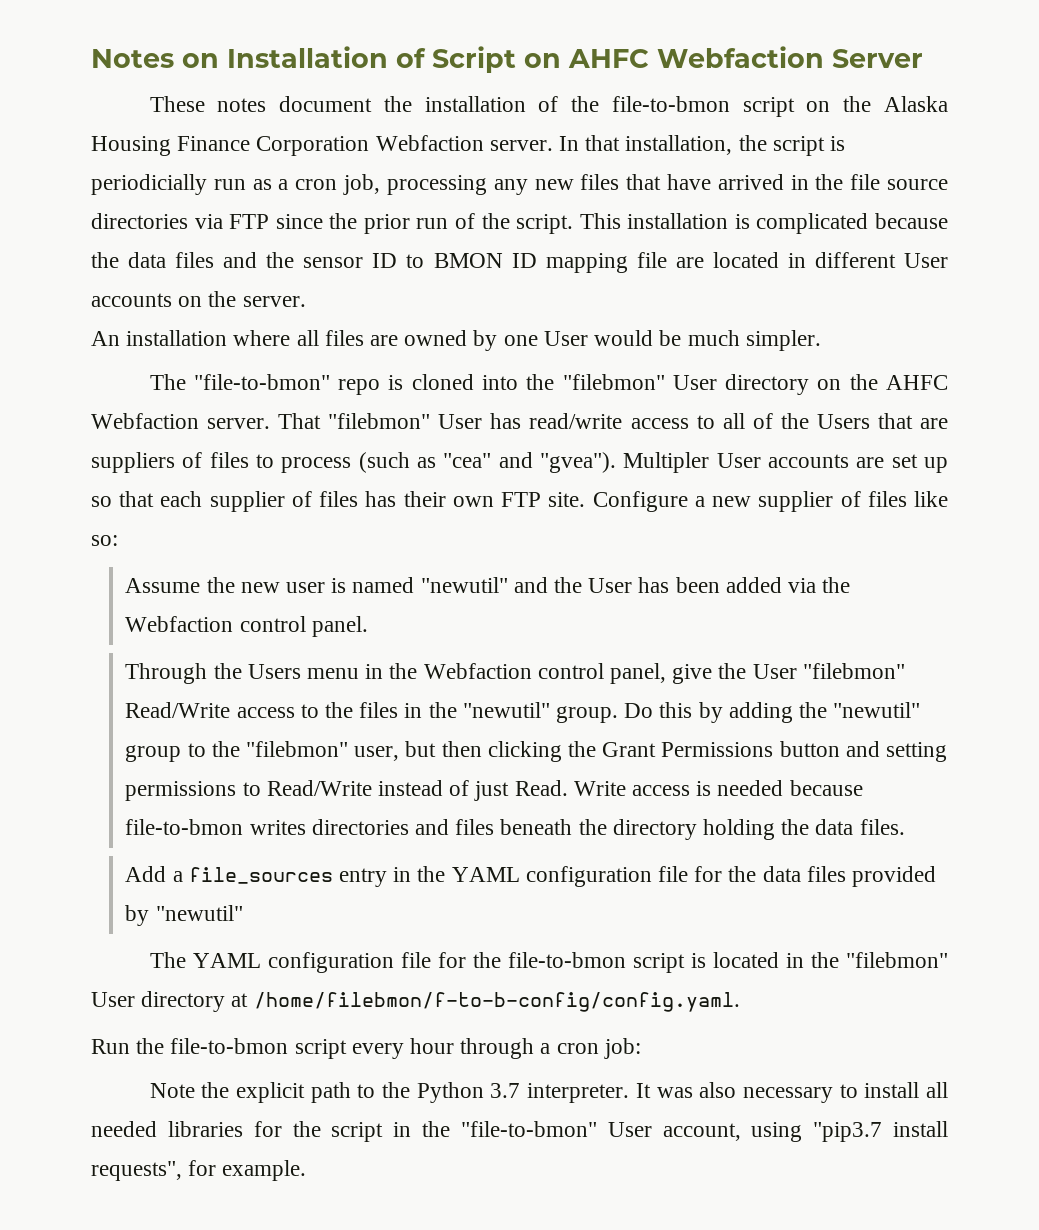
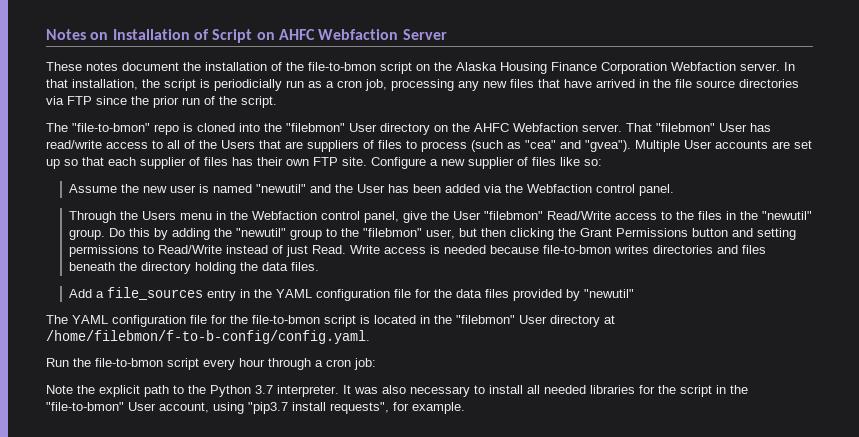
[579,213,948,234] [91,252,948,273] [91,291,306,307] [91,330,821,351] This installation is complicated because the data files and the sensor ID to BMON ID mapping file are located in different User accounts on the server. // An installation where all files are owned by one User would be much simpler. -> (277, 102) none
[623,452,710,473] Multipler -> [635,140,680,152] Multiple

